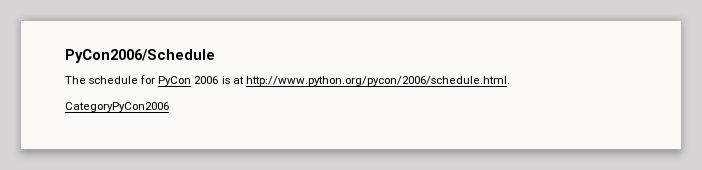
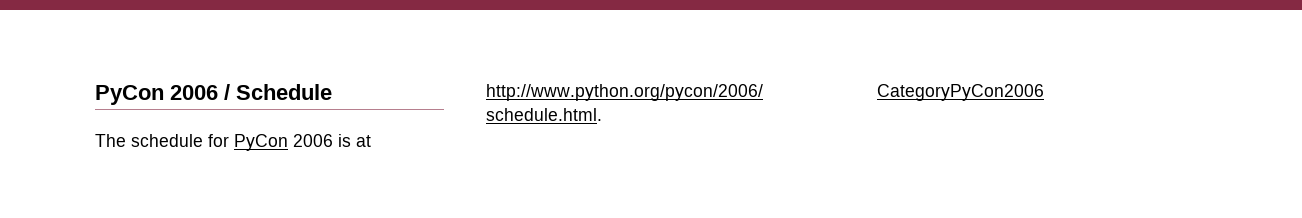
[65,49,215,63] PyCon2006/Schedule -> [95,84,332,105] PyCon 2006 / Schedule

